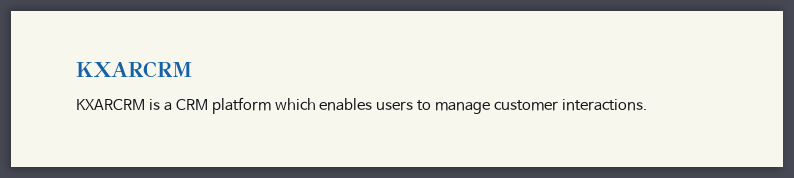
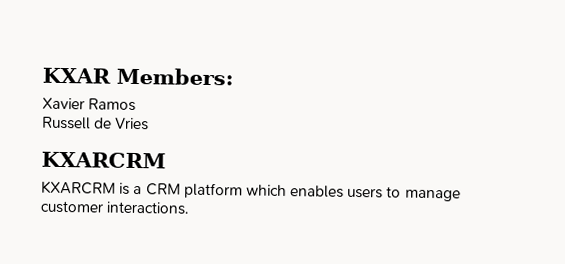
(76, 69) none -> [42,67,234,86] [42,97,137,112] [42,116,150,131] KXAR Members: // Xavier Ramos // Russell de Vries //

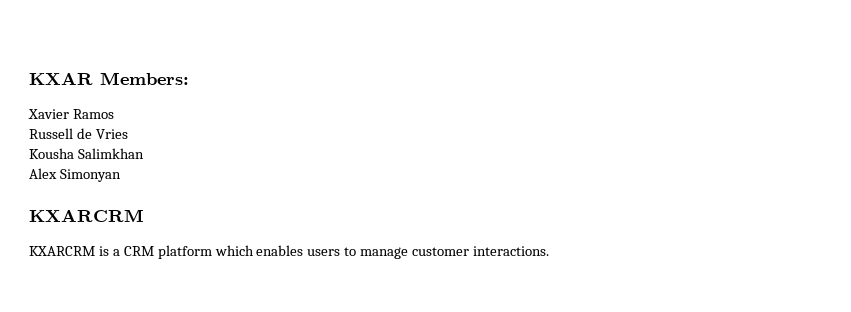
(150, 124) none -> [29,148,144,159] [29,168,121,182] // Kousha Salimkhan // Alex Simonyan

